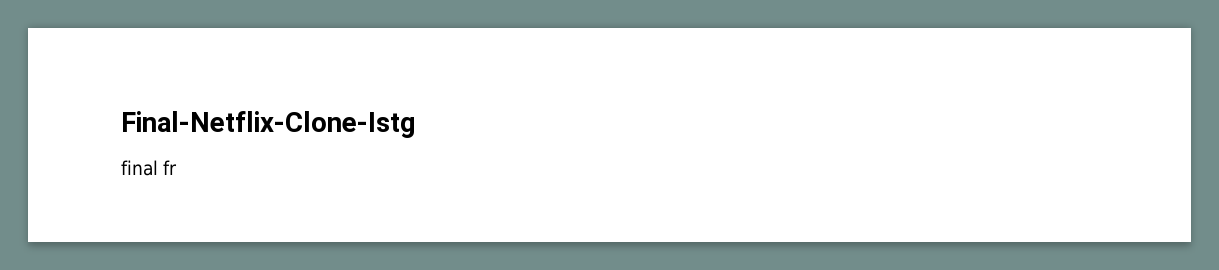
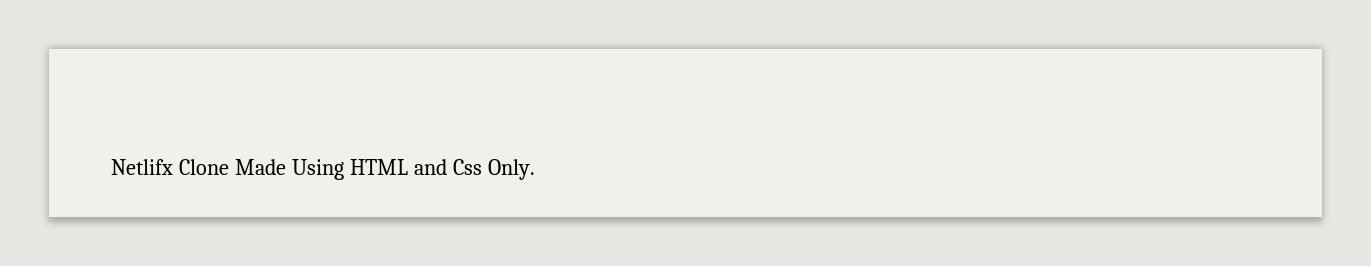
[121,111,415,138] [121,160,178,176] Final-Netflix-Clone-Istg // final fr -> [111,159,535,180] Netlifx Clone Made Using HTML and Css Only.

